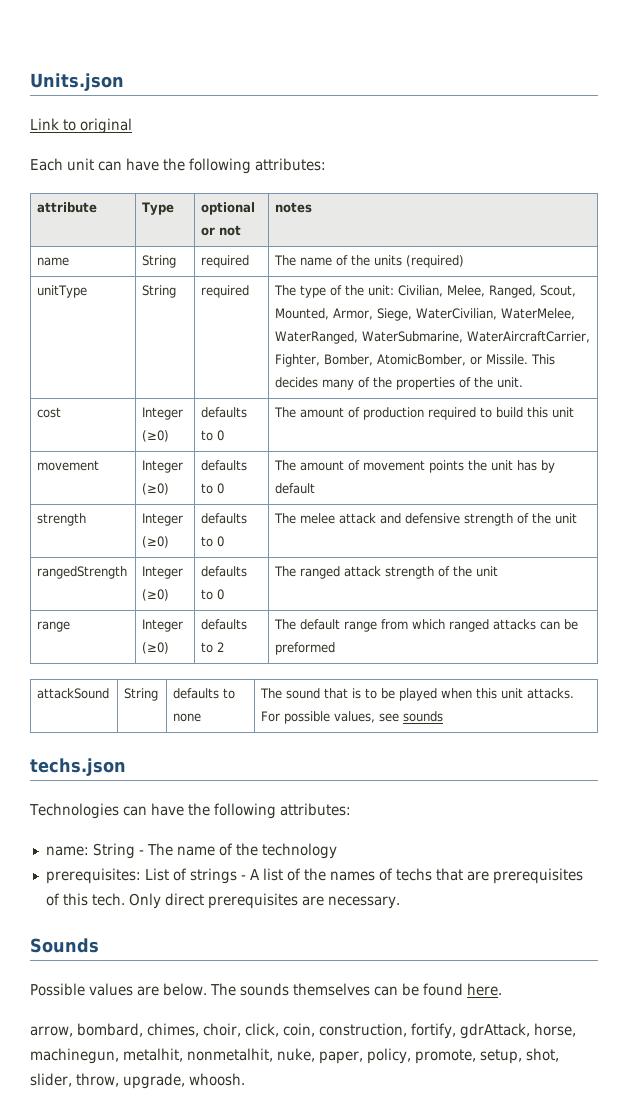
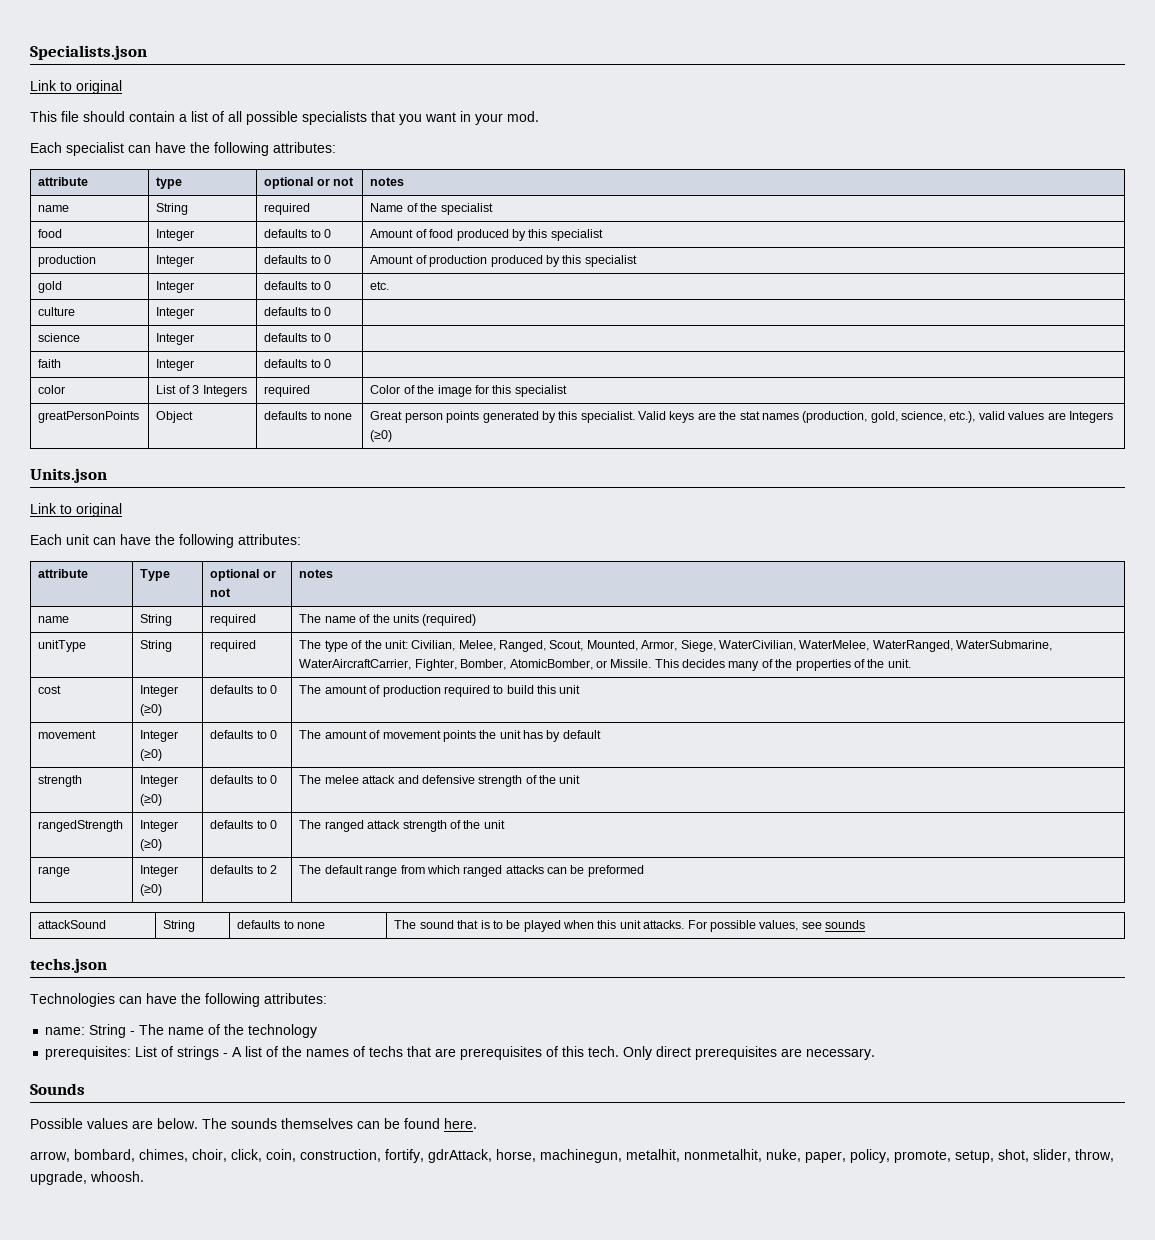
(30, 82) none -> [30,45,147,60] [30,80,122,94] [30,111,539,125] [30,142,336,156] [38,177,89,186] [156,177,183,189] [264,177,355,189] [370,177,405,186] [38,205,70,212] [156,203,189,215] [264,203,311,215] [370,203,493,215] [38,229,63,238] [156,229,195,241] [264,229,332,238] [370,229,603,241] [38,255,97,267] [156,255,195,267] [264,255,332,264] [370,255,637,267] [38,281,63,293] [156,281,195,293] [264,281,332,290] [370,281,390,290] [38,307,76,316] [156,307,195,319] [264,307,332,316] [38,333,81,342] [156,333,195,345] [264,333,332,342] [38,359,62,368] [156,359,195,371] [264,359,332,368] [38,385,66,394] [156,385,247,397] [264,385,311,397] [370,385,567,397] [38,411,140,423] [156,411,194,423] [264,411,353,420] [370,411,1113,423] [370,430,393,442] Specialists.json // Link to original // This file should contain a list of all possible specialists that you want in your mod. // Each specialist can have the following attributes: // attribute | type | optional or not | notes // name | String | required | Name of the specialist // food | Integer | defaults to 0 | Amount of food produced by this specialist // production | Integer | defaults to 0 | Amount of production produced by this specialist // gold | Integer | defaults to 0 | etc. // culture | Integer | defaults to 0 | // science | Integer | defaults to 0 | // faith | Integer | defaults to 0 | // color | List of 3 Integers | required | Color of the image for this specialist // greatPersonPoints | Object | defaults to none | Great person points generated by this specialist. Valid keys are the stat names (production, gold, science, etc.), valid values are Integers (≥0) //

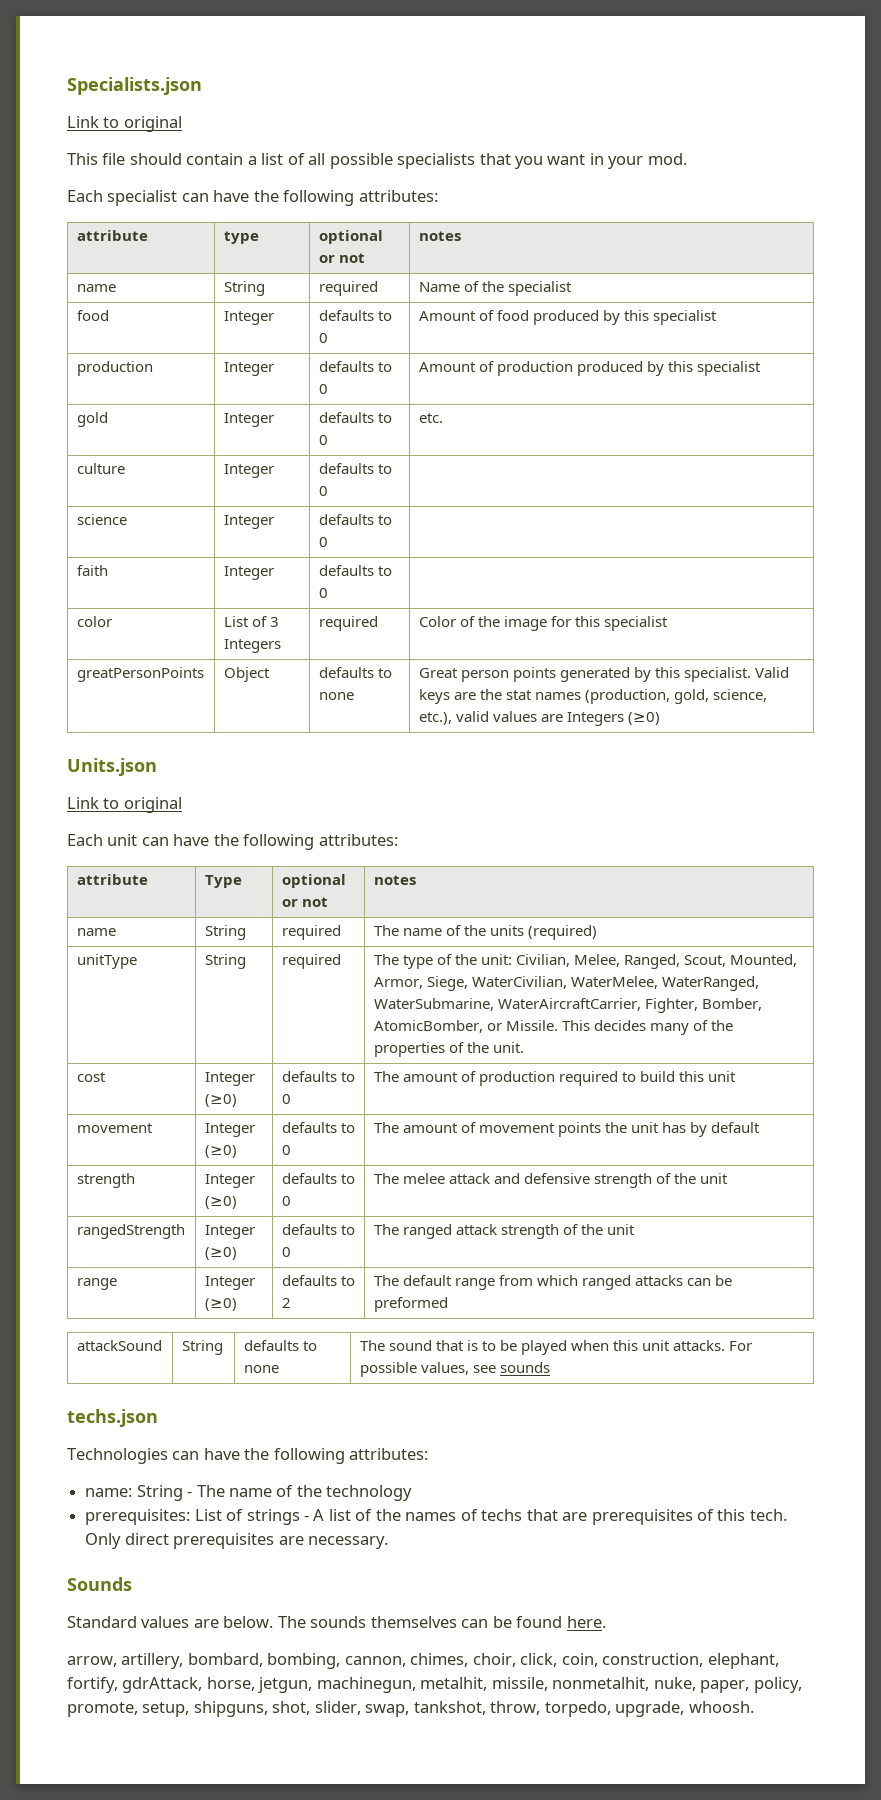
[30,1118,83,1129] Possible -> [67,1616,137,1628] Standard
[74,1149,135,1162] bombard, -> [121,1653,406,1669] artillery, bombard, bombing, cannon,
(381, 1155) none -> [707,1653,779,1669] elephant,
(536, 1155) none -> [258,1677,313,1693] jetgun,
(680, 1155) none -> [491,1677,548,1691] missile,
(994, 1156) none -> [193,1701,268,1717] shipguns,
[1075,1149,1114,1162] throw, -> [365,1701,611,1717] swap, tankshot, throw, torpedo,

